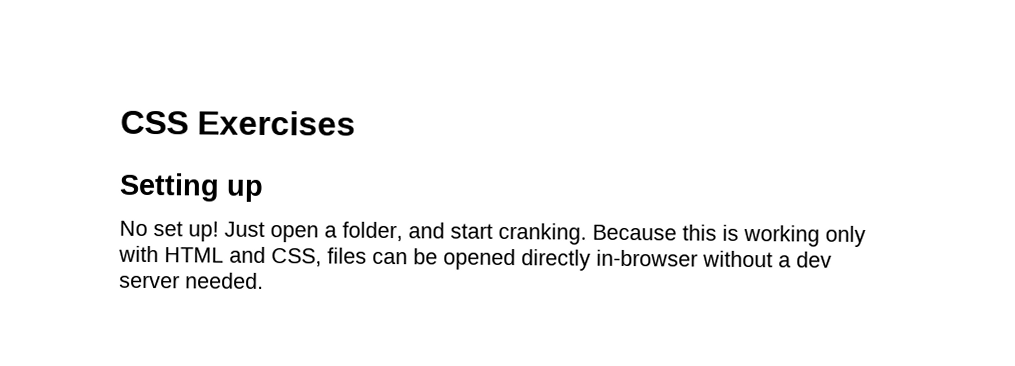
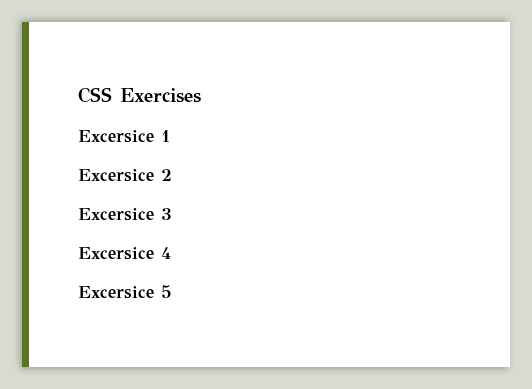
[119,172,264,202] [119,220,866,248] [118,245,832,271] [119,272,264,289] Setting up // No set up! Just open a folder, and start cranking. Because this is working only with HTML and CSS, files can be opened directly in-browser without a dev server needed. -> [78,130,170,143] [78,169,172,182] [78,208,172,221] [78,247,171,260] [78,285,172,299] Excersice 1 // Excersice 2 // Excersice 3 // Excersice 4 // Excersice 5

